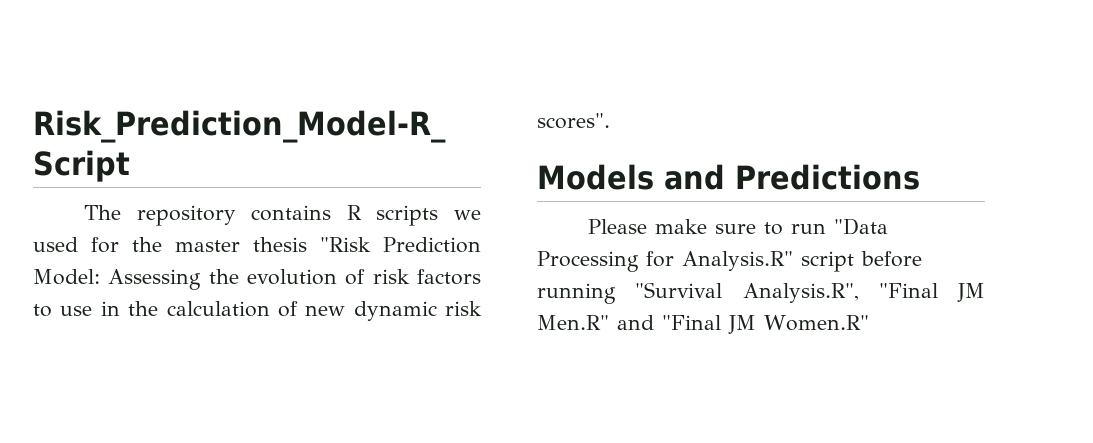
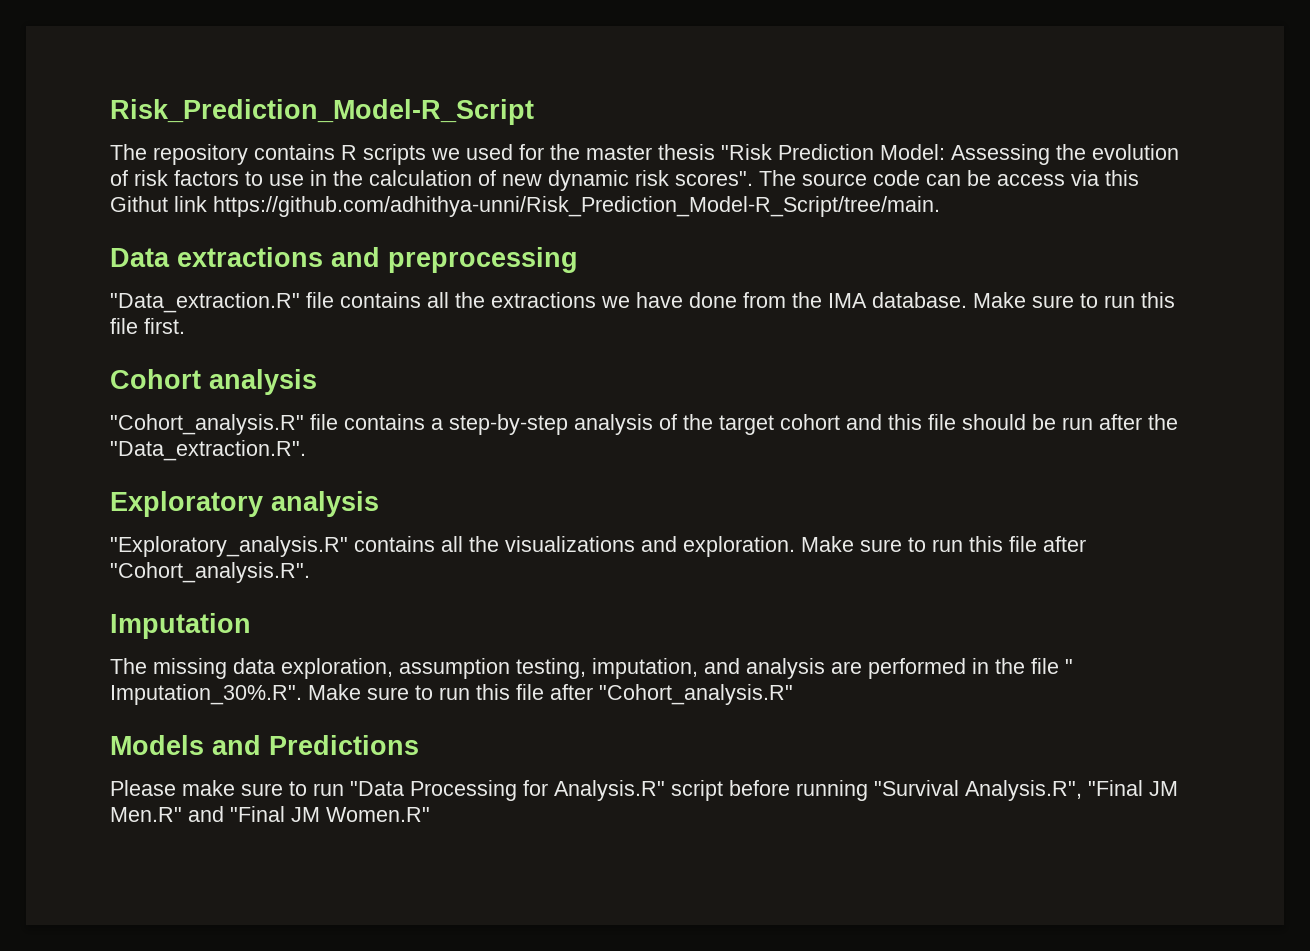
(610, 121) none -> [759,170,1139,186] [110,196,940,217] [110,247,578,273] [110,292,1175,313] [110,318,185,334] [110,369,317,395] [110,414,1178,435] [110,440,306,461] [110,491,379,517] [110,536,1086,557] [110,562,310,583] [110,613,251,639] [110,658,1073,679] [110,684,793,705] The source code can be access via this Githut link https://github.com/adhithya-unni/Risk_Prediction_Model-R_Script/tree/main. // Data extractions and preprocessing // "Data_extraction.R" file contains all the extractions we have done from the IMA database. Make sure to run this file first. // Cohort analysis // "Cohort_analysis.R" file contains a step-by-step analysis of the target cohort and this file should be run after the "Data_extraction.R". // Exploratory analysis // "Exploratory_analysis.R" contains all the visualizations and exploration. Make sure to run this file after "Cohort_analysis.R". // Imputation // The missing data exploration, assumption testing, imputation, and analysis are performed in the file " Imputation_30%.R". Make sure to run this file after "Cohort_analysis.R"

